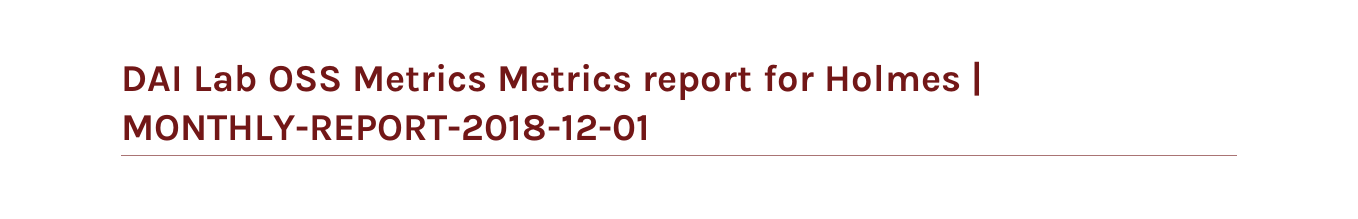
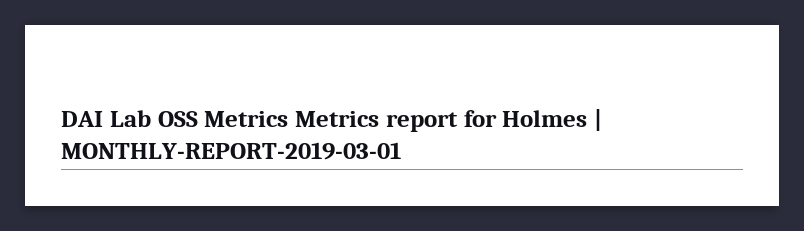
[121,114,650,141] MONTHLY-REPORT-2018-12-01 -> [61,142,401,160] MONTHLY-REPORT-2019-03-01

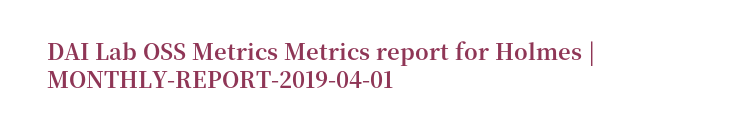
[61,142,401,160] MONTHLY-REPORT-2019-03-01 -> [47,71,393,88] MONTHLY-REPORT-2019-04-01

